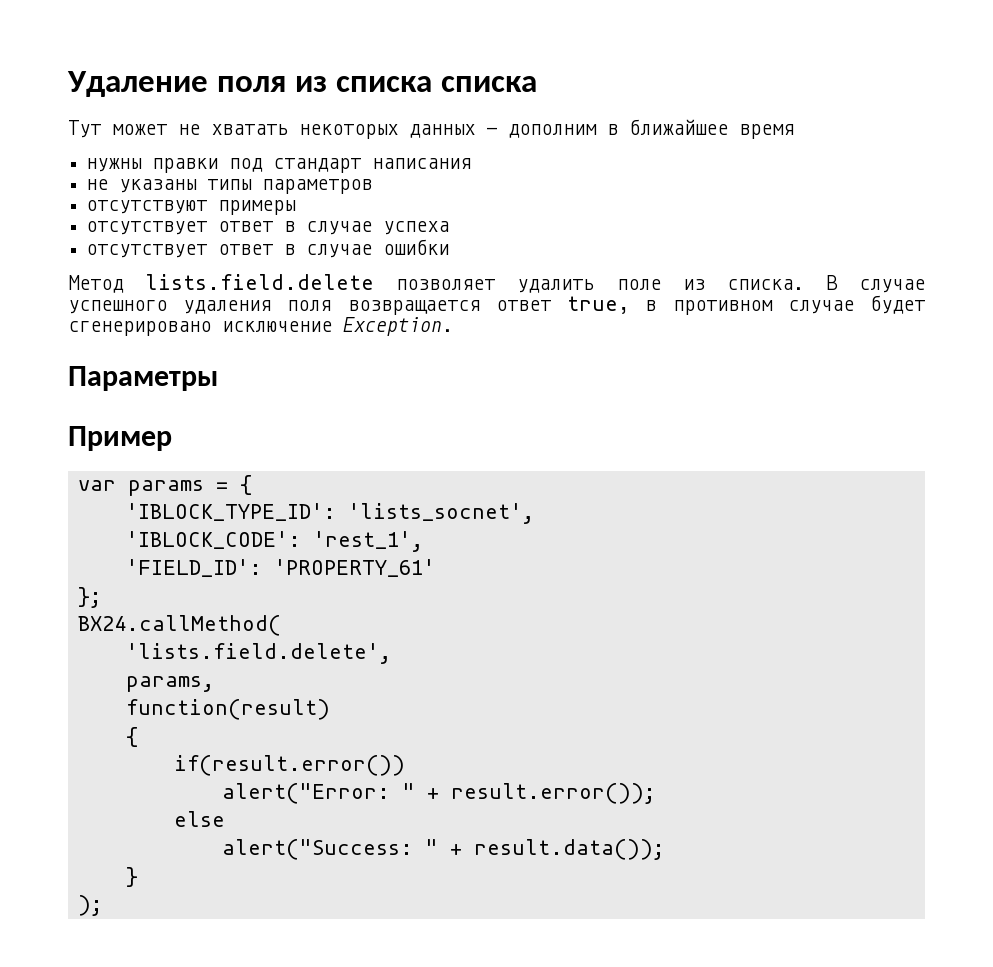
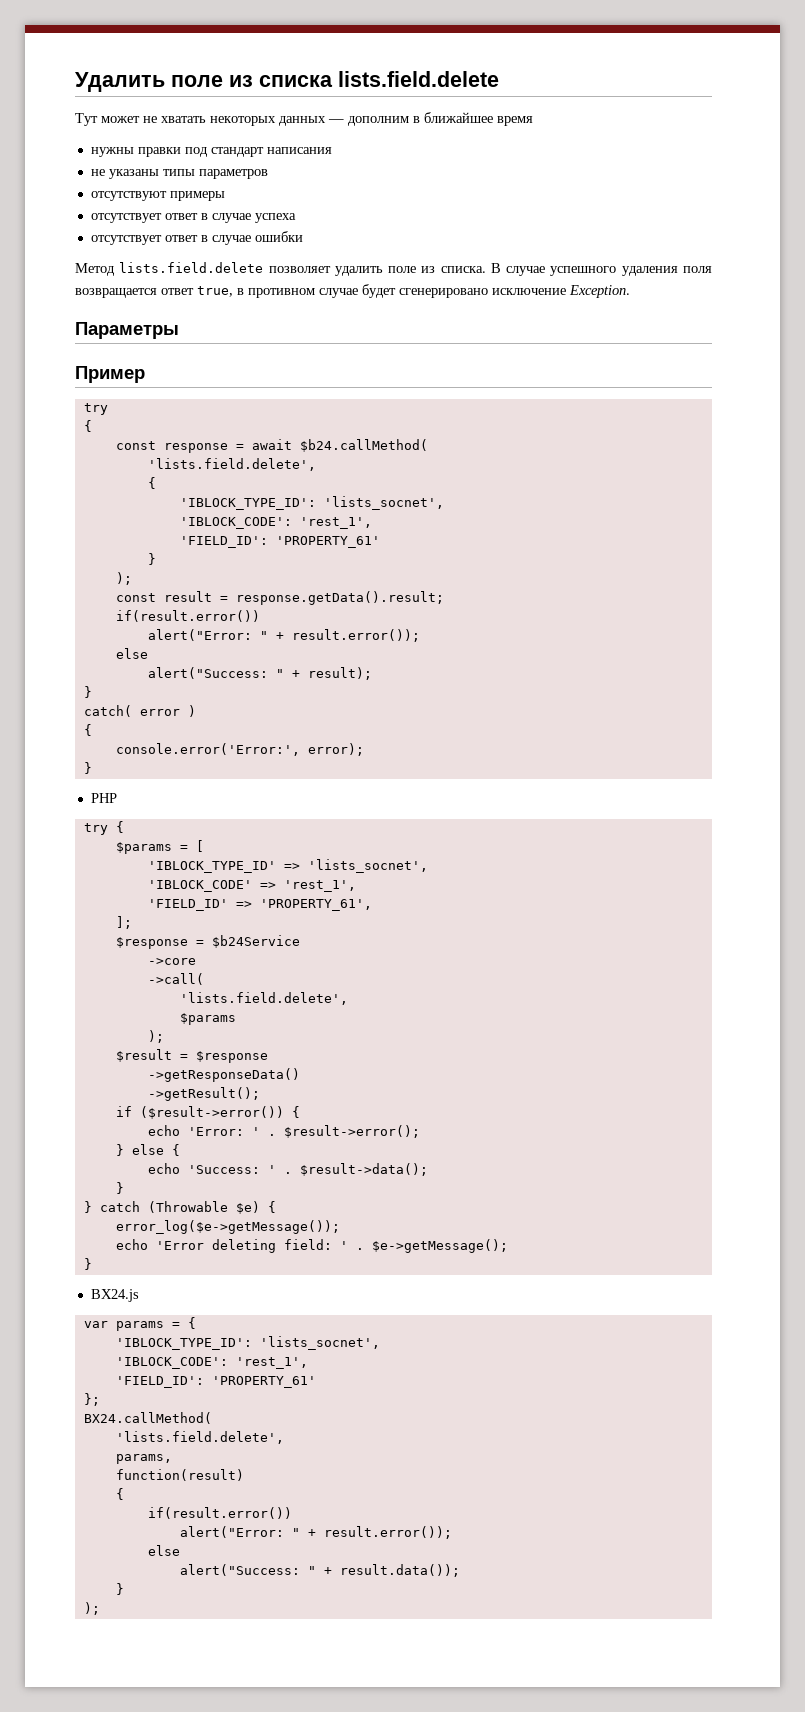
[67,71,286,97] Удаление поля -> [75,72,223,92] Удалить поле
[440,76,537,92] списка -> [338,71,499,87] lists.field.delete
(172, 438) none -> [83,403,108,415] [83,420,92,432] [115,439,428,453] [147,458,316,471] [147,477,156,489] [179,496,444,510] [179,517,372,529] [179,536,380,548] [147,553,156,565] [115,572,132,585] [115,591,444,605] [115,610,260,622] [147,629,420,642] [115,648,148,659] [147,667,372,680] [83,686,92,698] [83,705,196,717] [83,724,92,736] [115,743,364,756] [83,762,92,774] [90,793,117,803] [83,821,124,835] [115,840,204,854] [147,859,428,873] [147,880,356,892] [147,899,372,911] [115,916,132,929] [115,935,300,949] [147,958,196,965] [147,973,204,985] [179,992,348,1005] [179,1013,236,1025] [147,1030,164,1043] [115,1049,268,1063] [147,1068,300,1082] [147,1087,260,1101] [115,1106,300,1119] [147,1125,420,1138] [115,1144,180,1156] [147,1163,428,1176] [115,1182,124,1194] [83,1201,276,1214] [115,1220,340,1234] [115,1239,508,1253] [83,1258,92,1270] [90,1289,139,1302] // try // { // const response = await $b24.callMethod( // 'lists.field.delete', // { // 'IBLOCK_TYPE_ID': 'lists_socnet', // 'IBLOCK_CODE': 'rest_1', // 'FIELD_ID': 'PROPERTY_61' // } // ); // const result = response.getData().result; // if(result.error()) // alert("Error: " + result.error()); // else // alert("Success: " + result); // } // catch( error ) // { // console.error('Error:', error); // } // PHP // try { // $params = [ // 'IBLOCK_TYPE_ID' => 'lists_socnet', // 'IBLOCK_CODE' => 'rest_1', // 'FIELD_ID' => 'PROPERTY_61', // ]; // $response = $b24Service // ->core // ->call( // 'lists.field.delete', // $params // ); // $result = $response // ->getResponseData() // ->getResult(); // if ($result->error()) { // echo 'Error: ' . $result->error(); // } else { // echo 'Success: ' . $result->data(); // } // } catch (Throwable $e) { // error_log($e->getMessage()); // echo 'Error deleting field: ' . $e->getMessage(); // } // BX24.js

